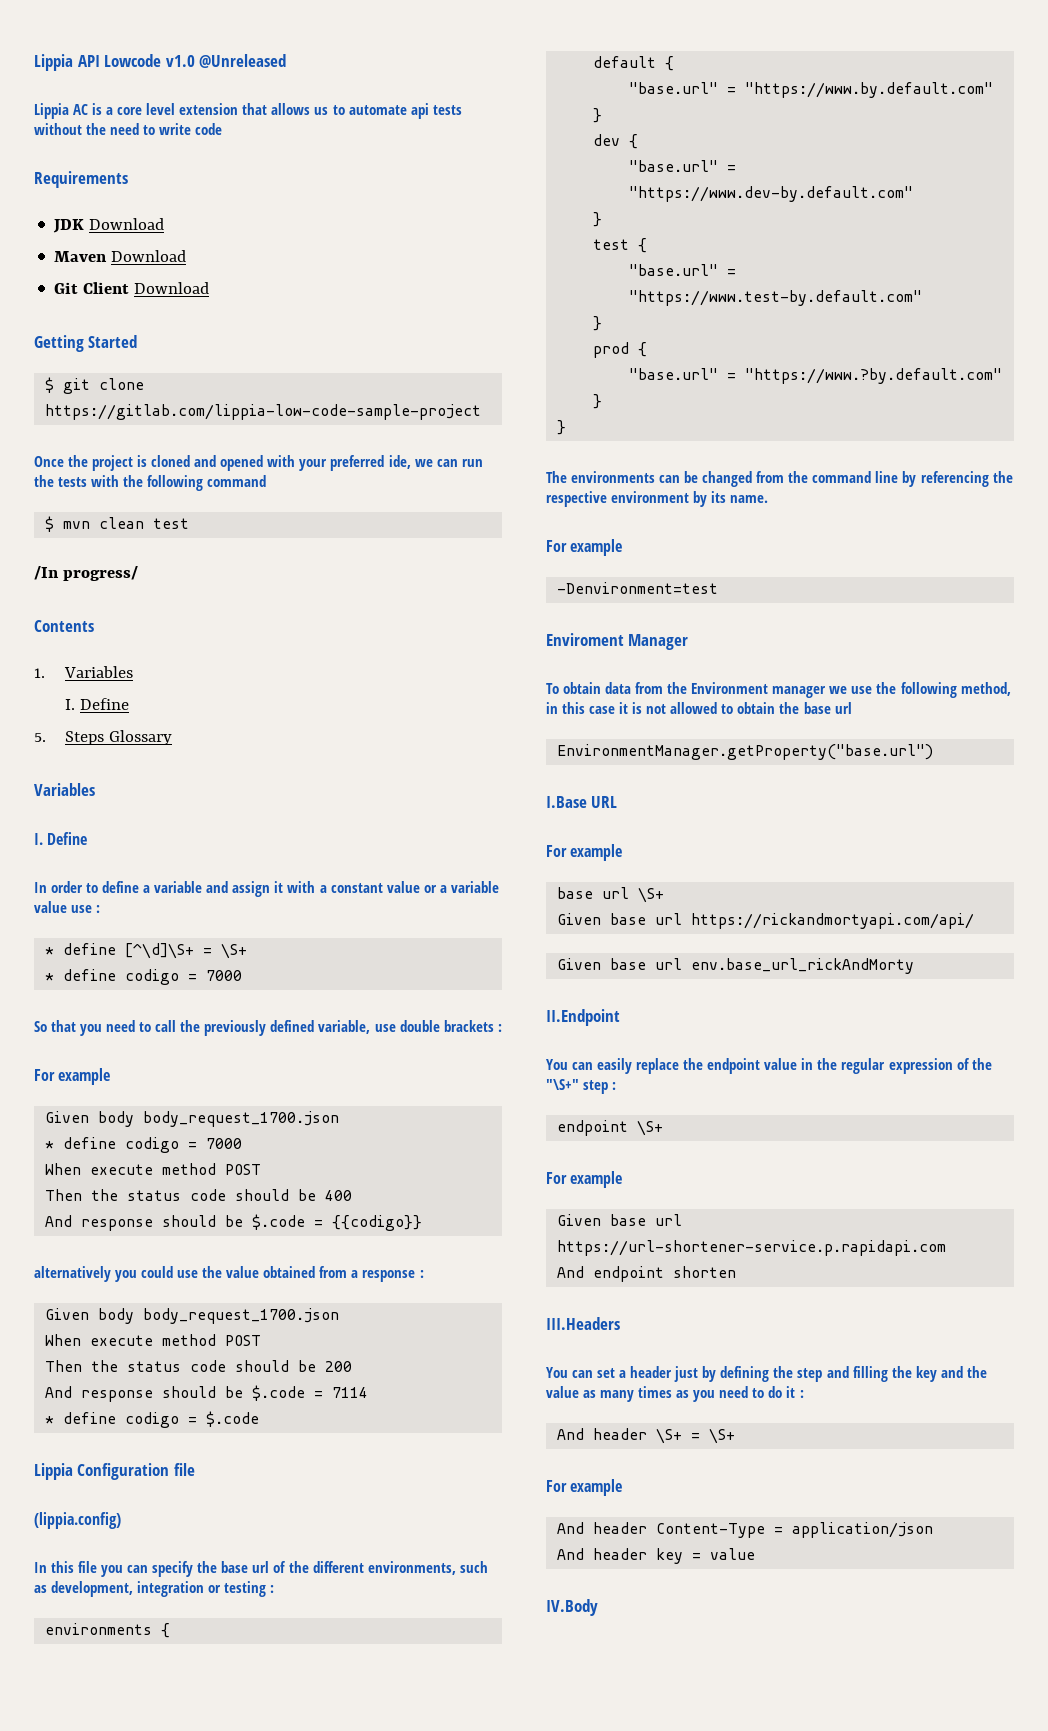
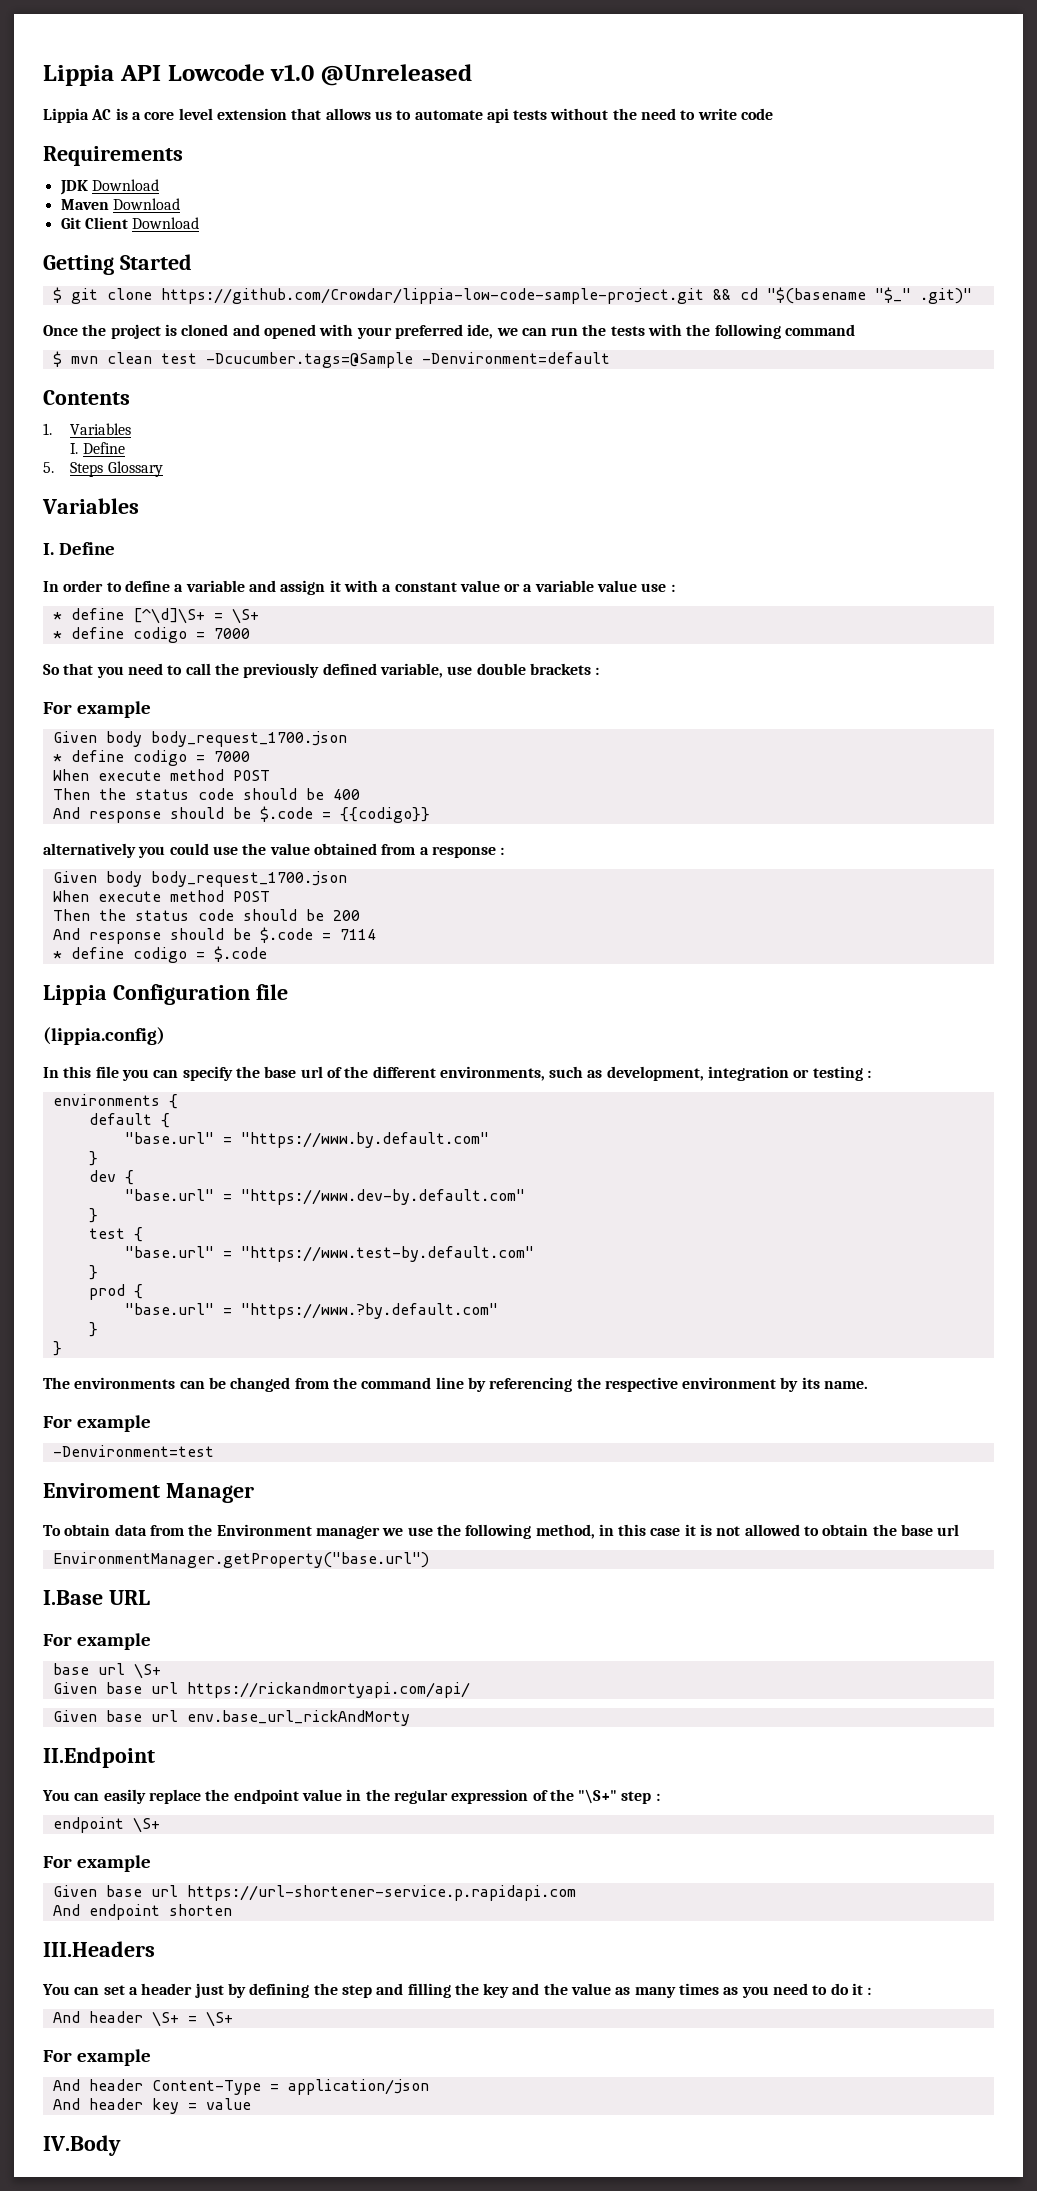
[45,404,482,420] https://gitlab.com/lippia-low-code-sample-project -> [160,287,972,304] https://github.com/Crowdar/lippia-low-code-sample-project.git && cd "$(basename "$_" .git)"
[34,566,138,581] // /In progress/ -> [205,352,610,368] -Dcucumber.tags=@Sample -Denvironment=default

